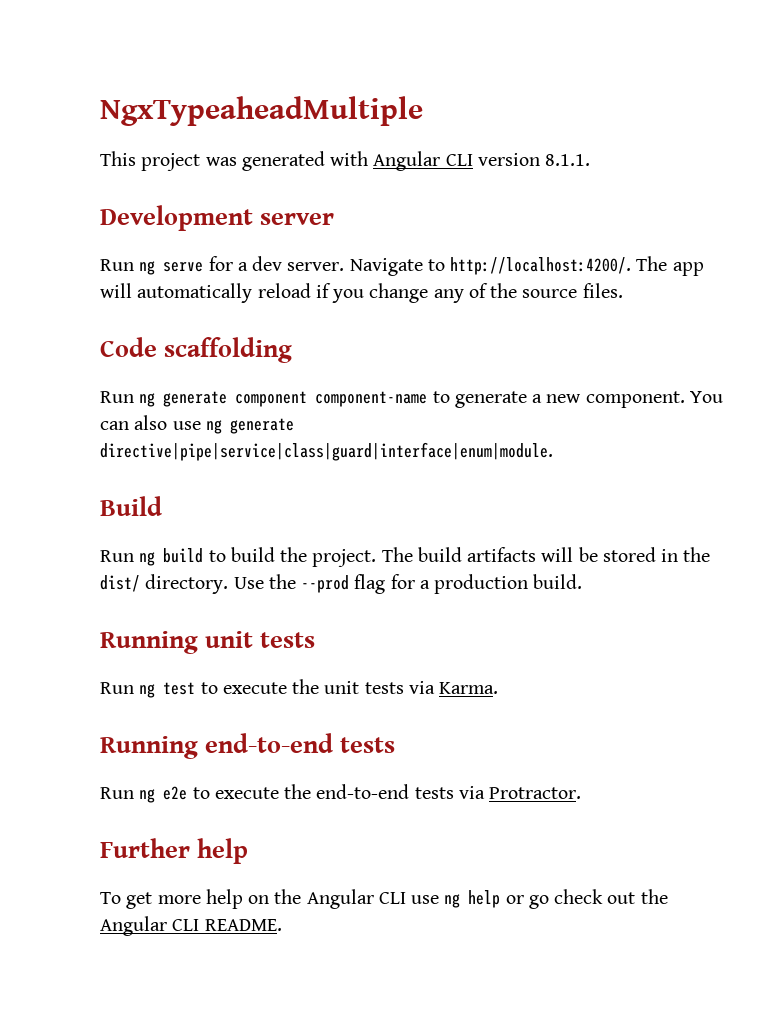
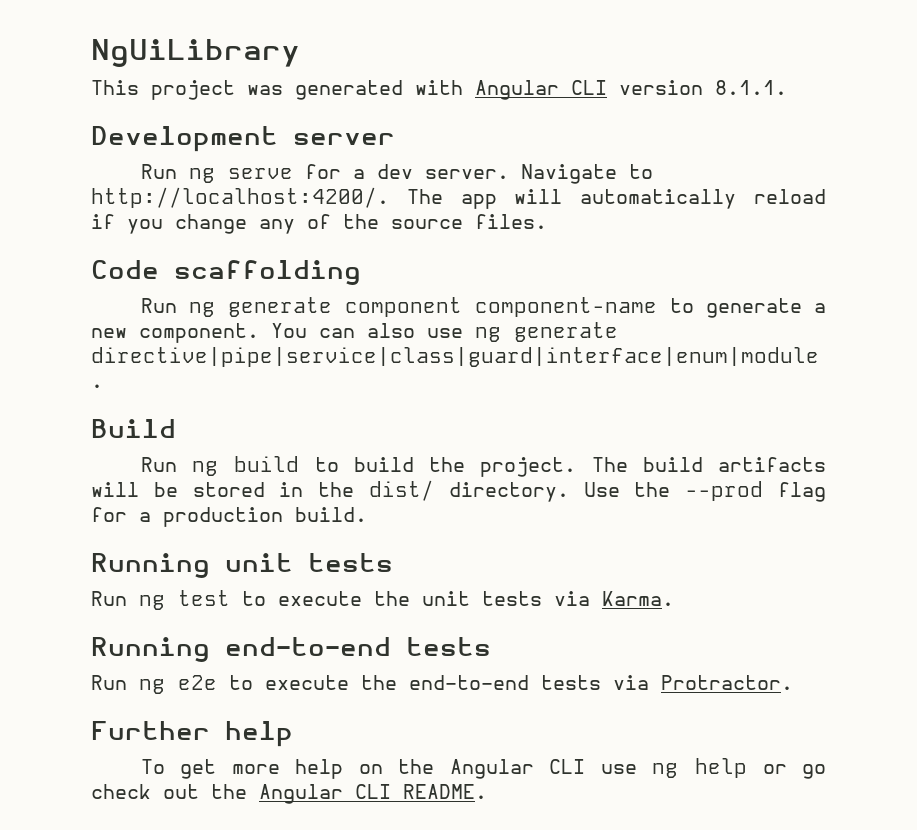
[100,96,423,126] NgxTypeaheadMultiple -> [91,39,300,67] NgUiLibrary

